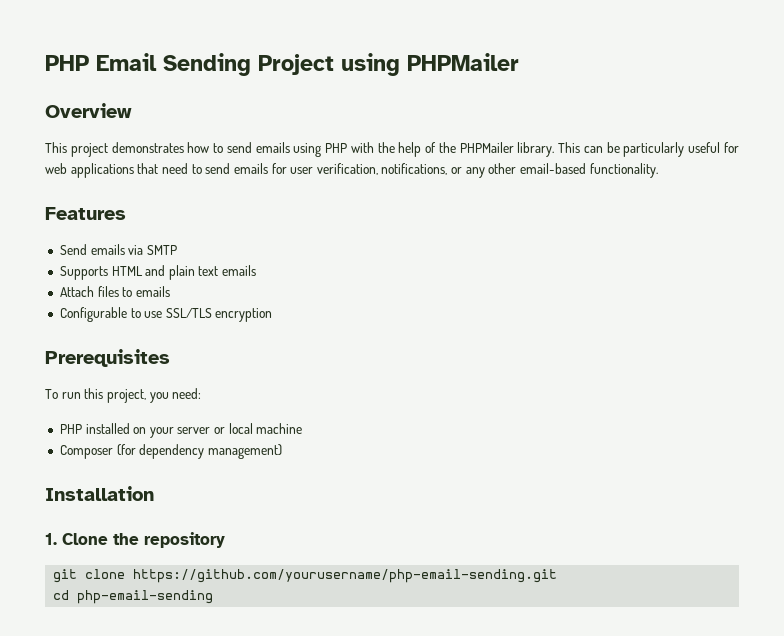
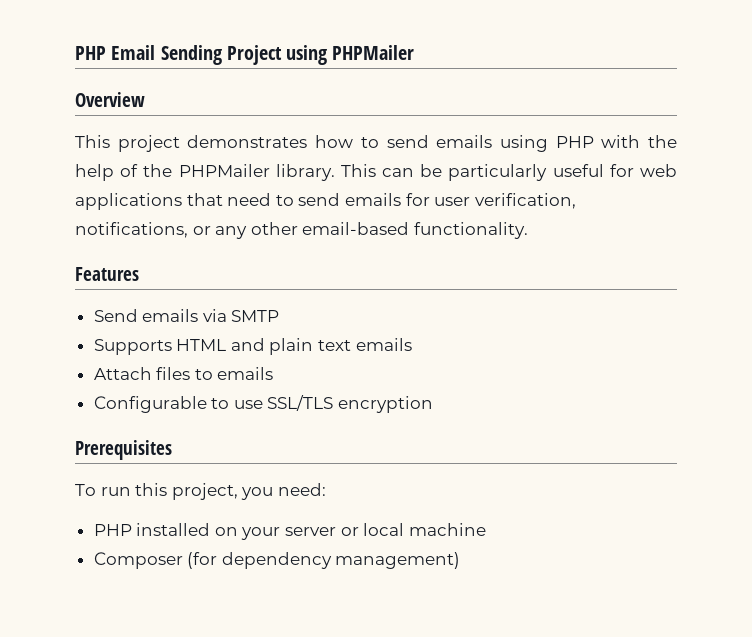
[45,486,154,501] [45,532,225,548] [53,569,558,583] [53,590,214,604] // Installation // 1. Clone the repository // git clone https://github.com/yourusername/php-email-sending.git // cd php-email-sending -> (461, 560) none

